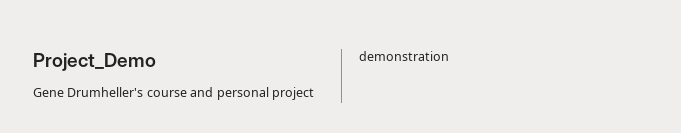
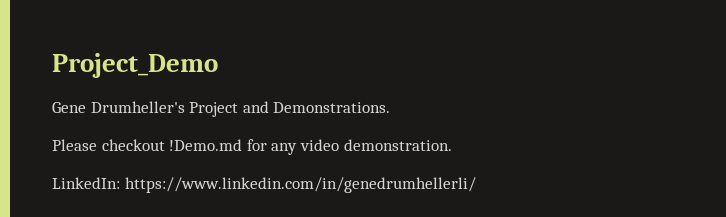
[146,87,314,100] [359,51,449,61] course and personal project demonstration -> [189,101,391,117] [52,139,452,155] [52,177,476,193] Project and Demonstrations. // Please checkout !Demo.md for any video demonstration. // LinkedIn: https://www.linkedin.com/in/genedrumhellerli/

